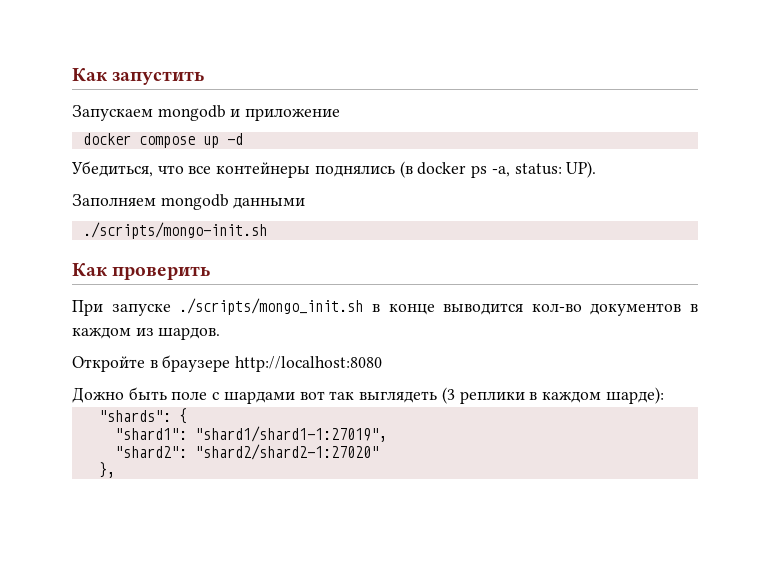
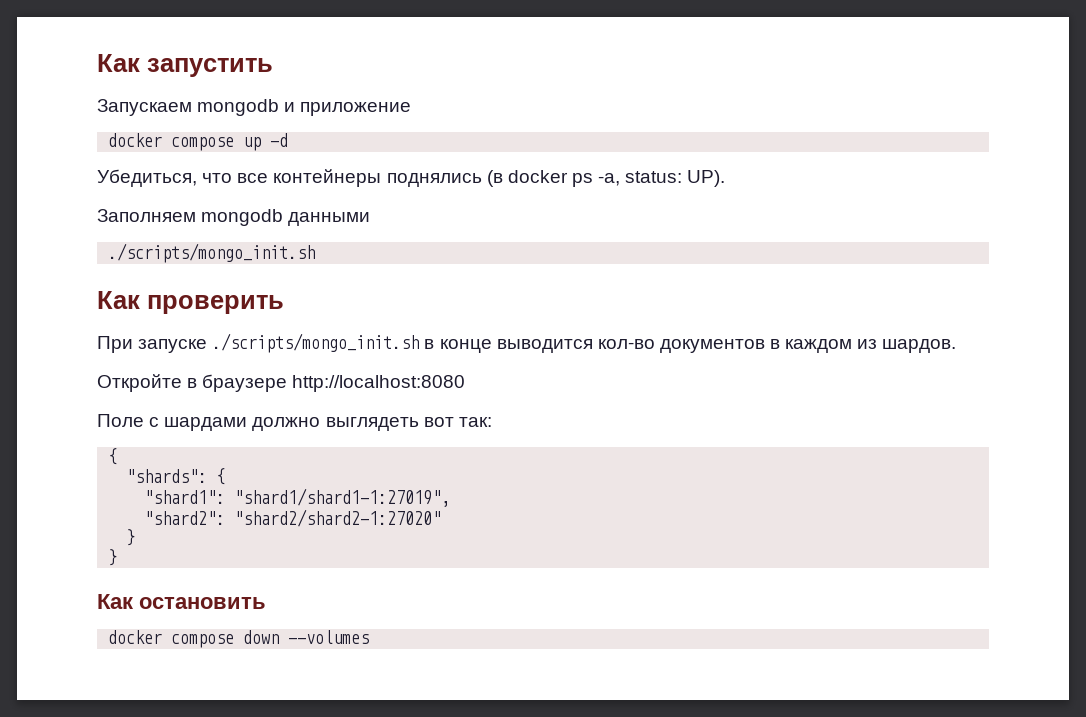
[82,222,267,239] ./scripts/mongo-init.sh -> [108,243,316,263] ./scripts/mongo_init.sh
[72,387,664,404] Дожно быть поле с шардами вот так выглядеть (3 реплики в каждом шарде): -> [97,414,492,431] [108,448,118,465] Поле с шардами должно выглядеть вот так: // {
[98,462,115,478] }, -> [126,529,136,546] [108,549,118,566] [97,594,266,609] [108,630,370,648] } // } // Как остановить // docker compose down --volumes

